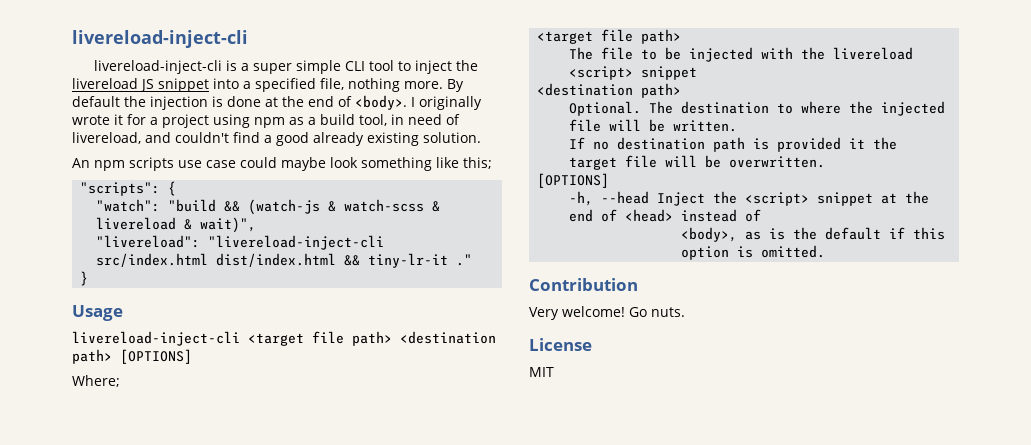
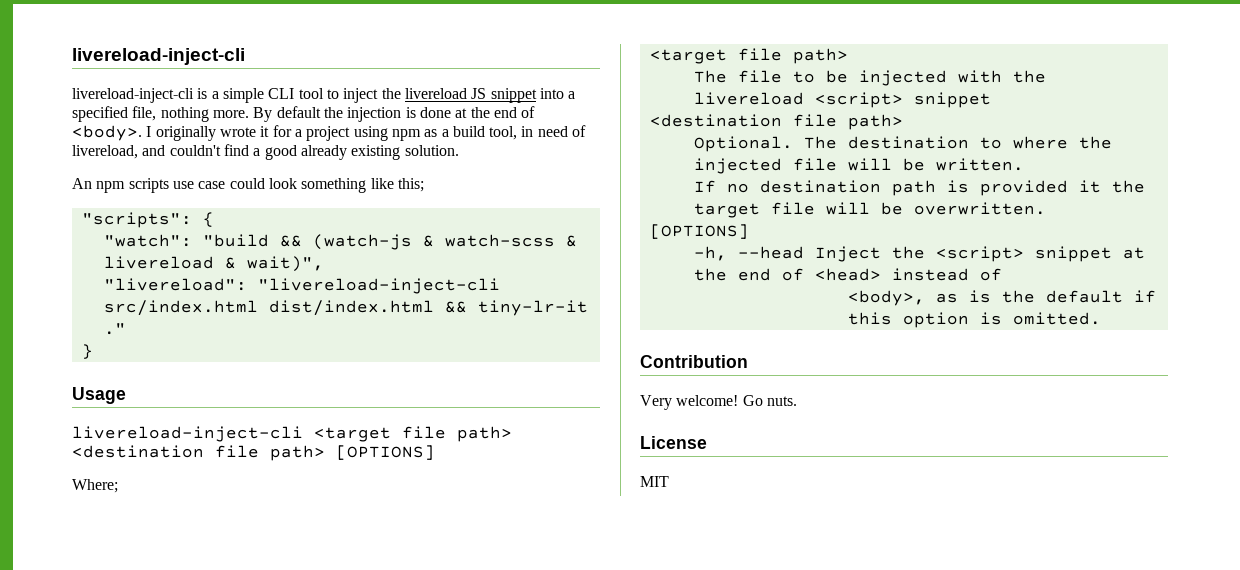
[252,63,292,74] super -> (219, 95) none
[281,157,326,171] maybe -> (265, 183) none
(496, 337) none -> [215,445,259,458] file
(634, 89) none -> [792,114,837,127] file

